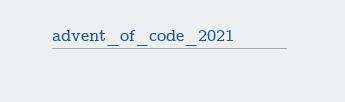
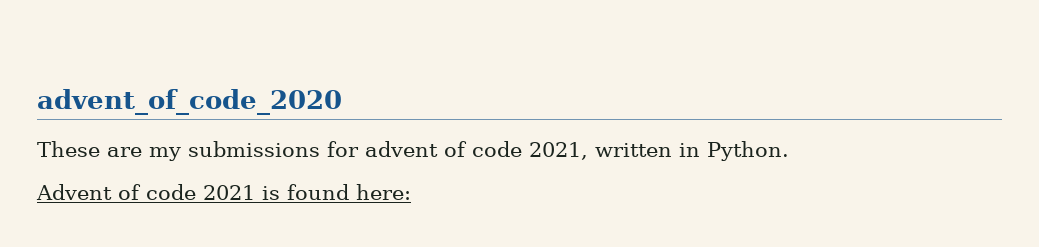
[52,30,234,46] advent_of_code_2021 -> [37,89,342,115] [37,141,789,161] [36,184,411,200] advent_of_code_2020 // These are my submissions for advent of code 2021, written in Python. // Advent of code 2021 is found here:

